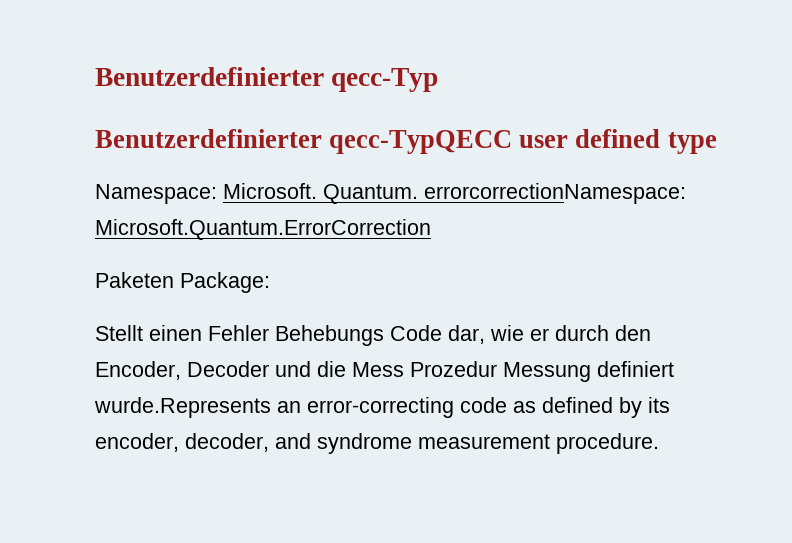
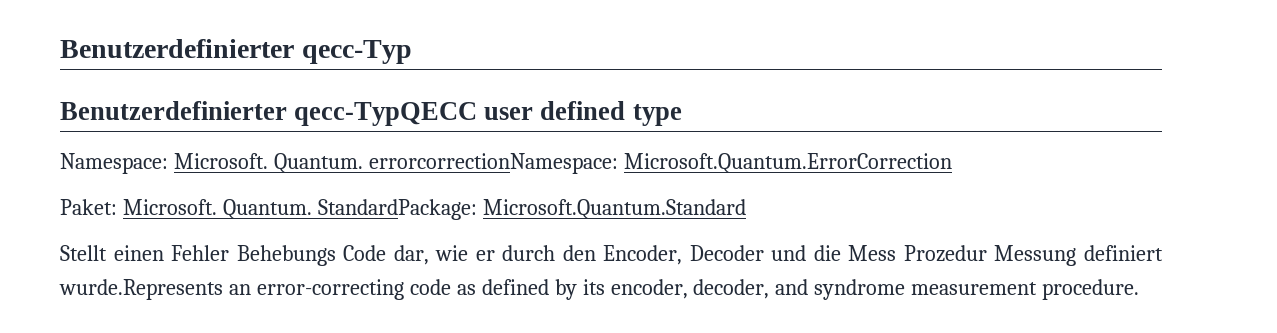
[95,272,270,293] Paketen Package: -> [60,199,746,220] Paket: Microsoft. Quantum. StandardPackage: Microsoft.Quantum.Standard

